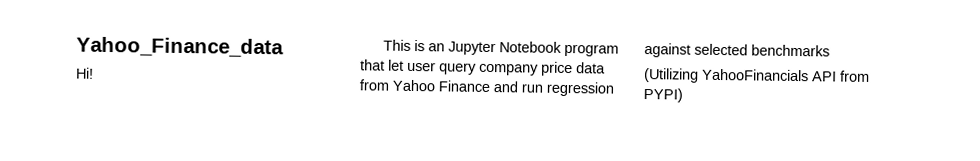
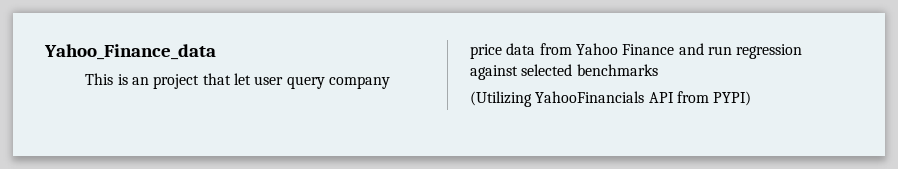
[75,67,94,79] // Hi! -> (216, 52) none
[447,41,619,57] Jupyter Notebook program -> [153,74,200,89] project

